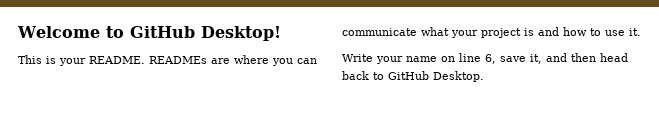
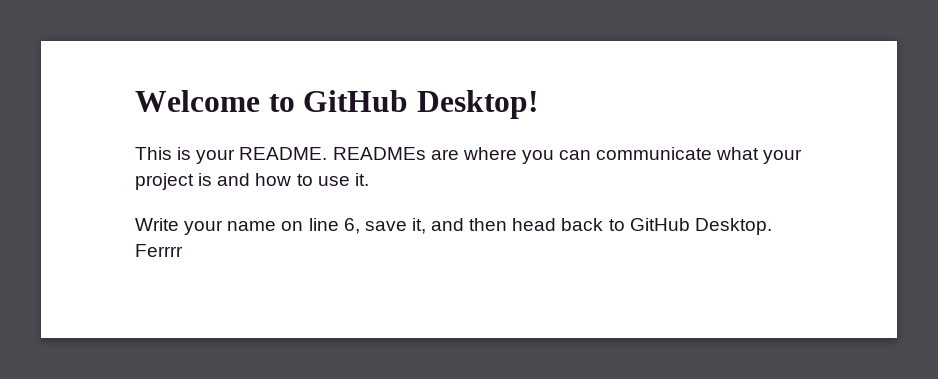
(484, 76) none -> [135,244,183,257] Ferrrr

